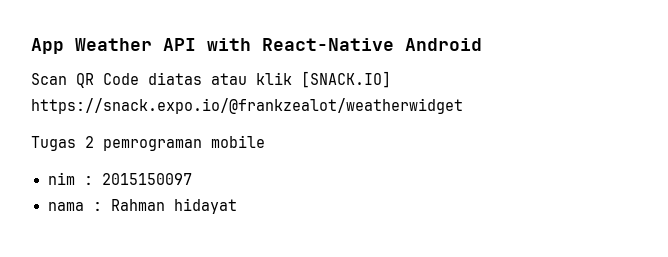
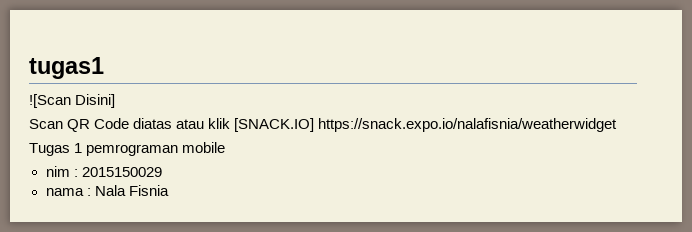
[31,38,482,54] App Weather API with React-Native Android -> [29,57,104,79] [29,94,116,108] tugas1 // ![Scan Disini]
[31,98,463,114] https://snack.expo.io/@frankzealot/weatherwidget -> [318,118,618,132] https://snack.expo.io/nalafisnia/weatherwidget
[85,136,94,148] 2 -> [74,143,83,153] 1
[101,173,192,185] 2015150097 -> [81,167,162,177] 2015150029
[110,198,237,214] Rahman hidayat -> [94,185,169,196] Nala Fisnia

